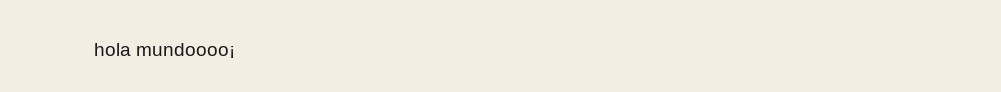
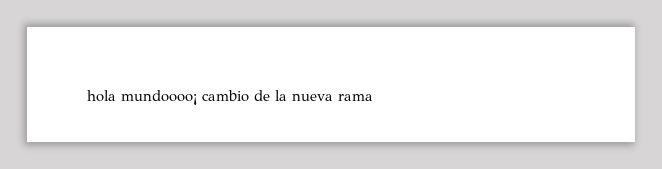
(236, 50) none -> [202,90,373,102] cambio de la nueva rama

